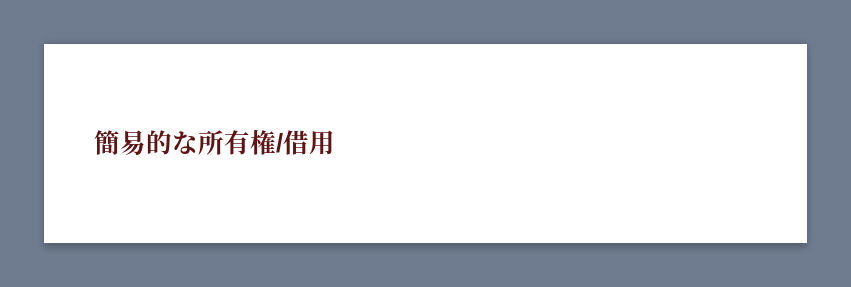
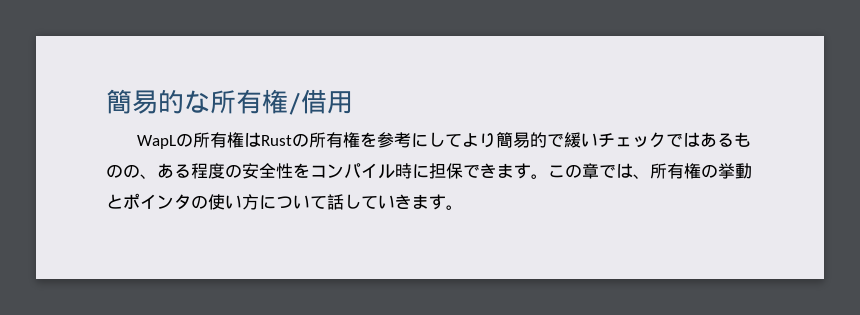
(335, 142) none -> [137,132,752,149] [106,163,752,179] [106,193,463,210] // WapLの所有権はRustの所有権を参考にしてより簡易的で緩いチェックではあるものの、ある程度の安全性をコンパイル時に担保できます。この章では、所有権の挙動とポインタの使い方について話していきます。

